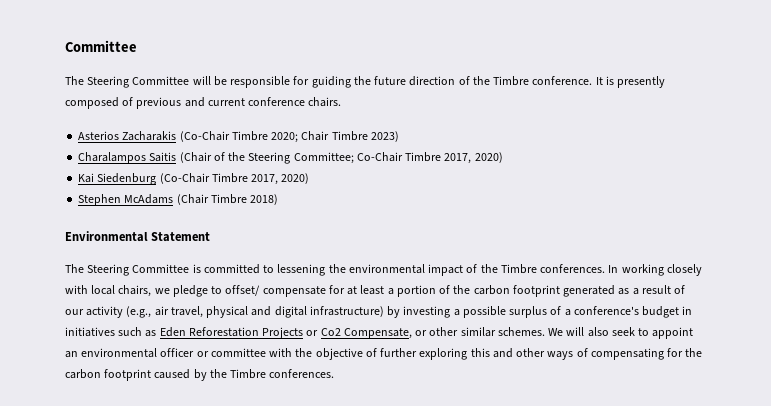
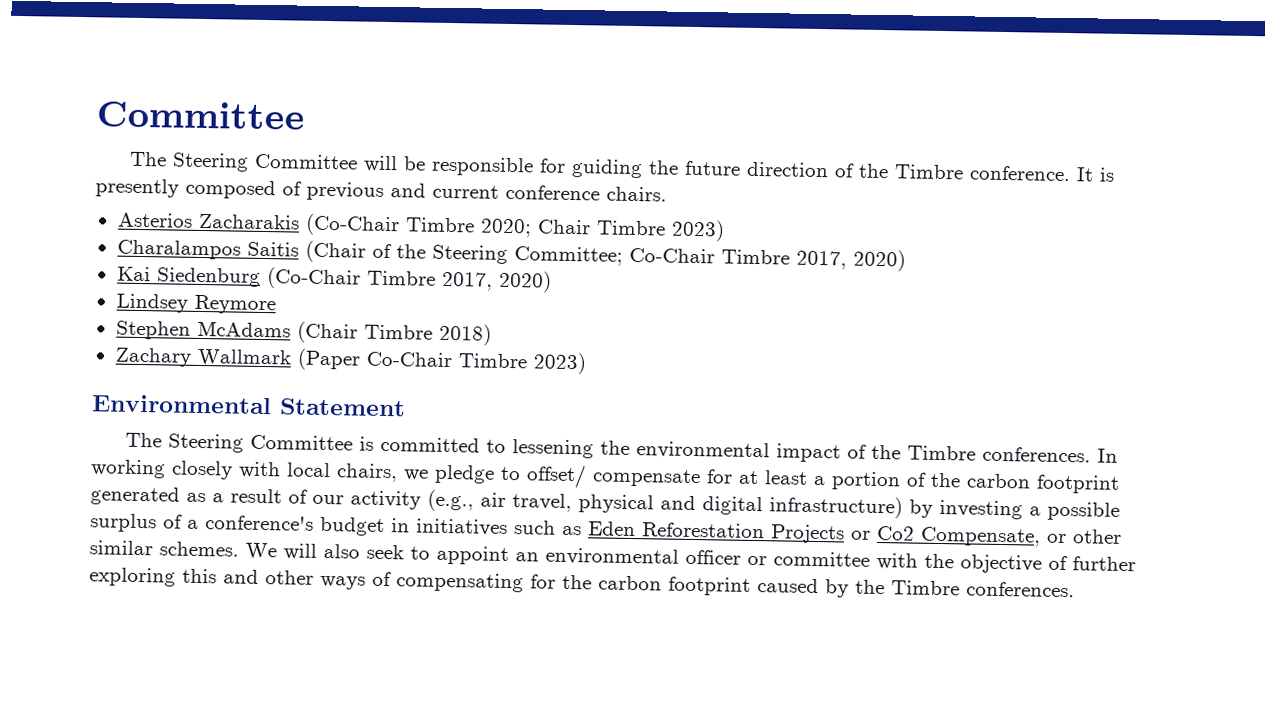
(310, 178) none -> [115,293,276,315] // Lindsey Reymore
(279, 199) none -> [114,347,587,375] // Zachary Wallmark (Paper Co-Chair Timbre 2023)

